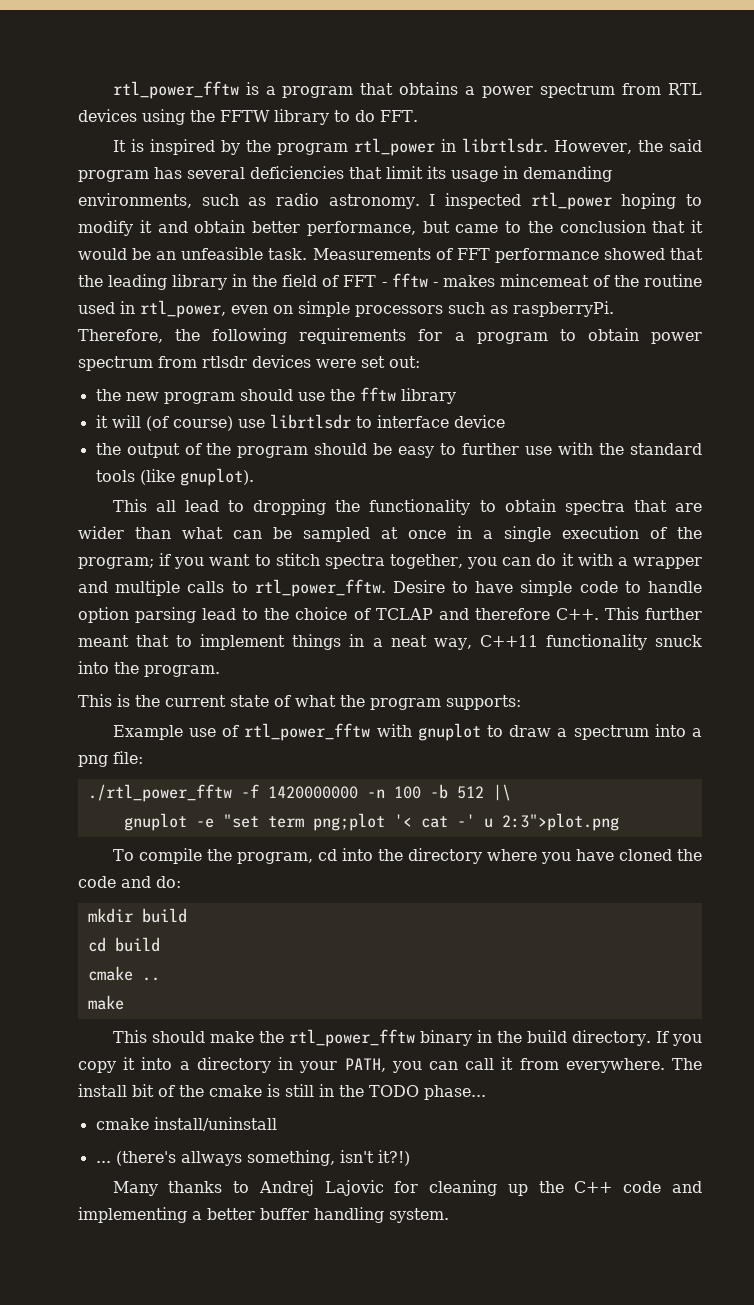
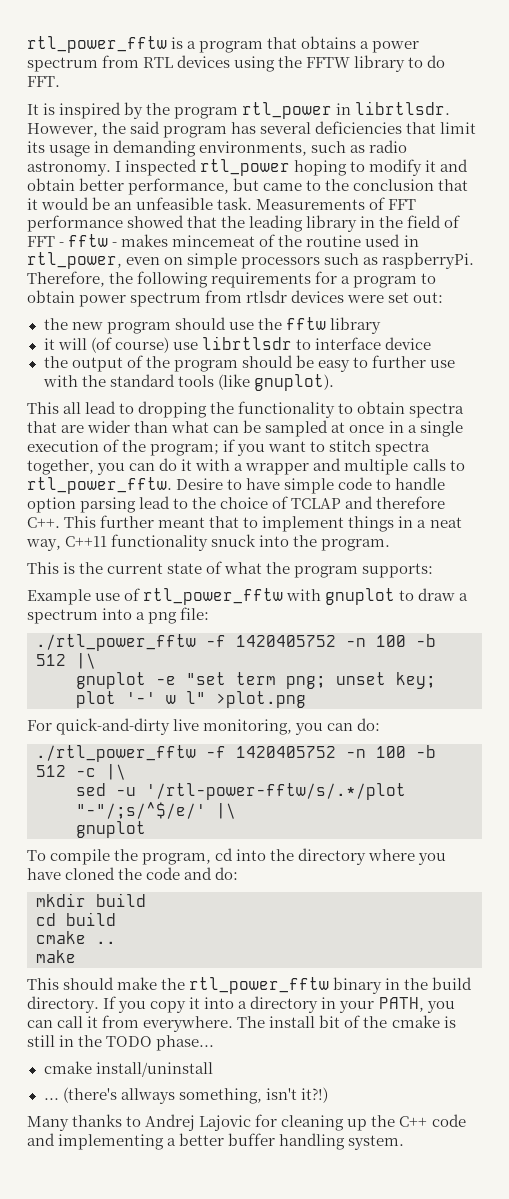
[267,786,358,799] 1420000000 -> [236,635,336,647] 1420405752
[312,813,619,831] png;plot '< cat -' u 2:3">plot.png -> [286,672,436,689] [76,691,306,708] [27,718,381,735] [36,745,436,762] [36,764,126,780] [76,783,406,800] [76,802,236,819] [76,821,146,838] png; unset key; plot '-' w l" >plot.png // For quick-and-dirty live monitoring, you can do: // ./rtl_power_fftw -f 1420405752 -n 100 -b 512 -c |\ // sed -u '/rtl-power-fftw/s/.*/plot "-"/;s/^$/e/' |\ // gnuplot

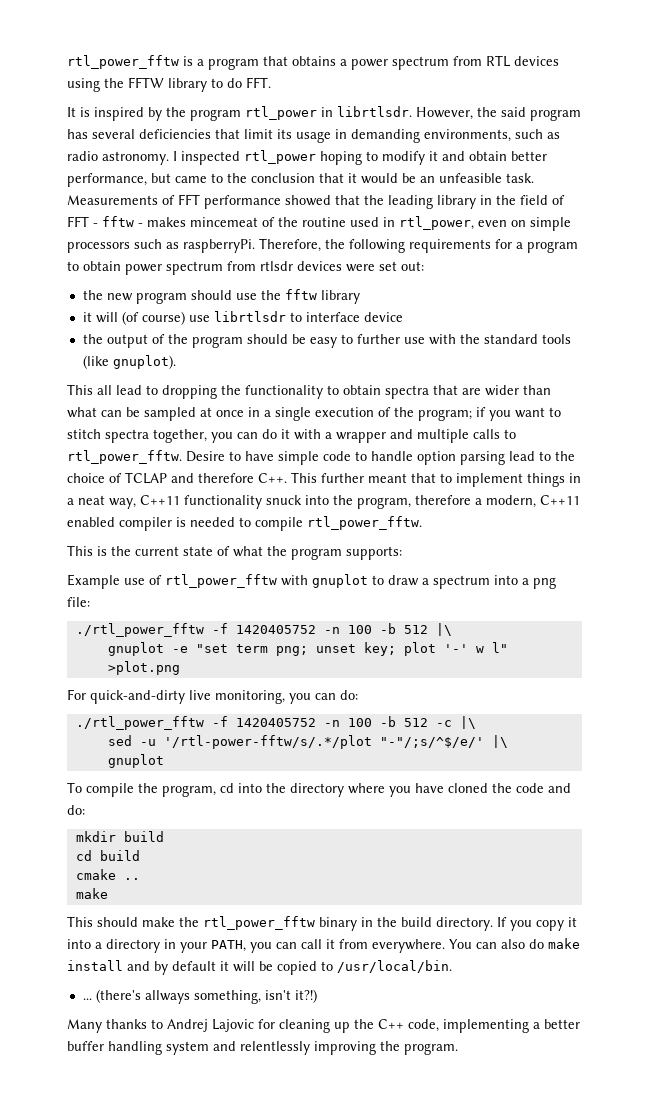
[321,539,391,551] program. -> [357,495,580,509] [67,516,422,531] program, therefore a modern, C++11 enabled compiler is needed to compile rtl_power_fftw.
[237,1015,456,1028] [27,1035,215,1051] [43,1061,213,1077] The install bit of the cmake is still in the TODO phase... // cmake install/uninstall -> [449,938,580,949] [67,960,452,975] You can also do make install and by default it will be copied to /usr/local/bin.
[431,1114,466,1127] [27,1133,55,1146] code and -> [408,1019,439,1032] code,
[348,1135,405,1150] system. -> [166,1041,458,1055] system and relentlessly improving the program.

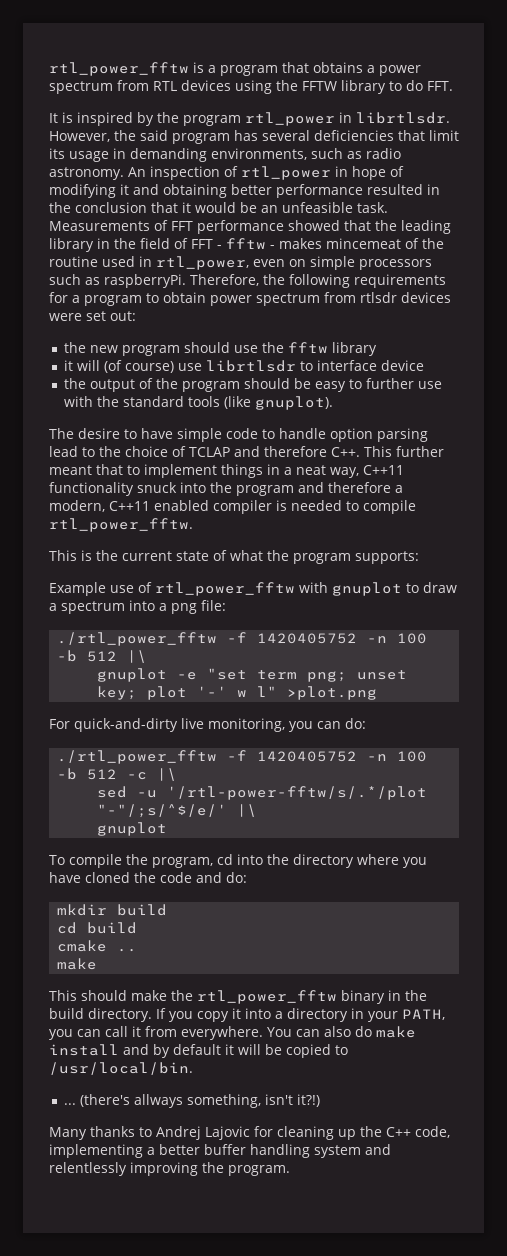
[173,150,547,165] [67,173,223,187] I inspected rtl_power hoping to modify it and obtain better performance, but came to -> [128,166,404,180] [49,184,440,198] An inspection of rtl_power in hope of modifying it and obtaining better performance resulted in
[67,384,551,399] [67,407,561,421] [67,429,516,443] [67,450,225,464] This all lead to dropping the functionality to obtain spectra that are wider than what can be sampled at once in a single execution of the program; if you want to stitch spectra together, you can do it with a wrapper and multiple calls to rtl_power_fftw. Desire -> [49,428,120,439] The desire
[357,497,411,509] program, -> [236,482,324,496] program and

